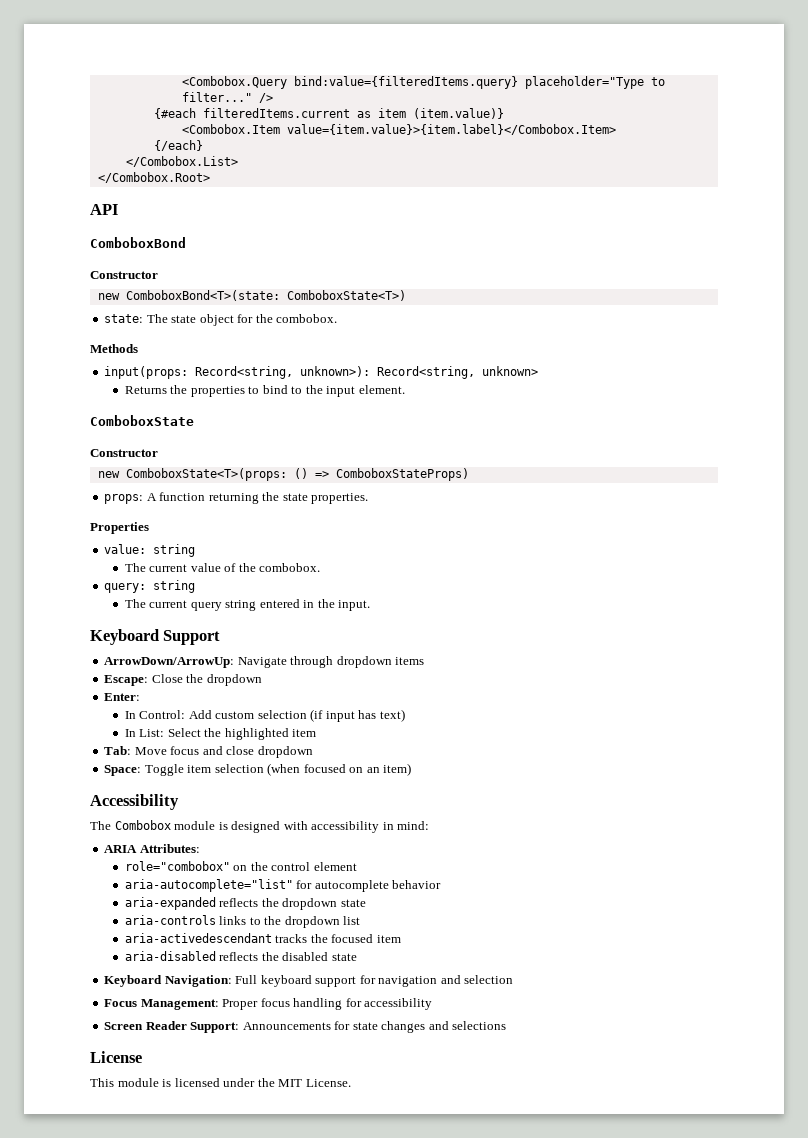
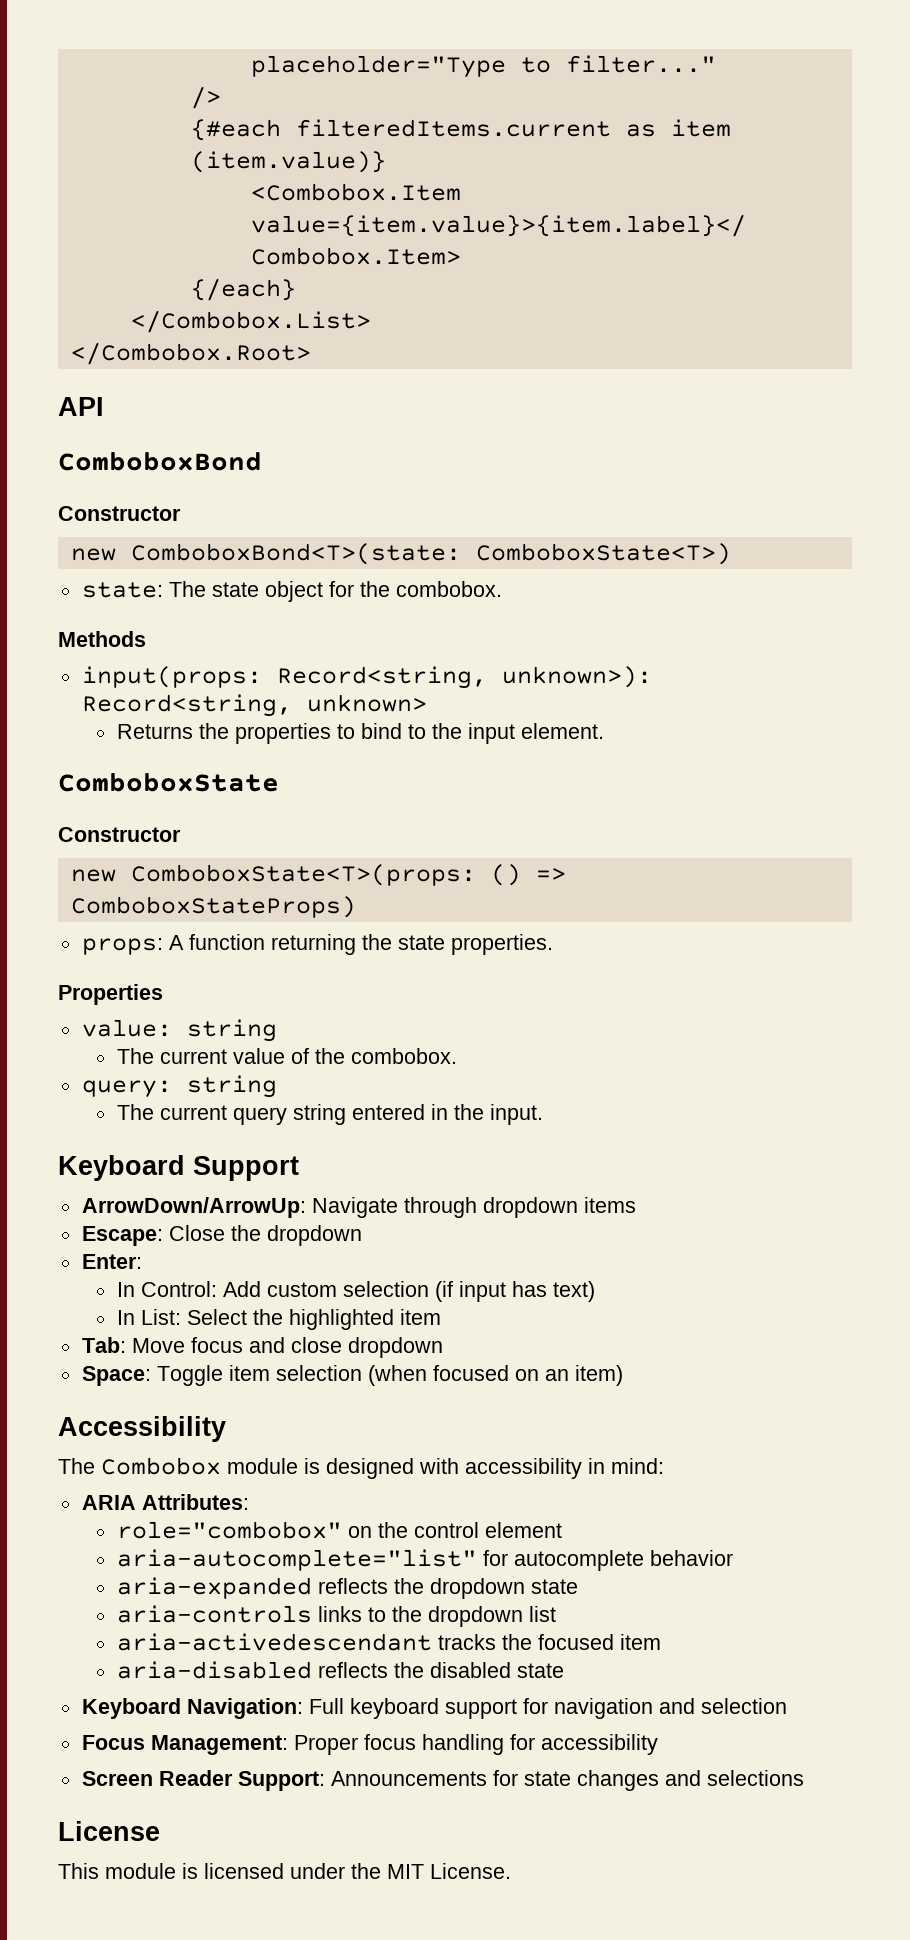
[181,76,518,89] <Combobox.Query bind:value={filteredItems.query} -> (250, 66) none
(252, 97) none -> (716, 64) //

